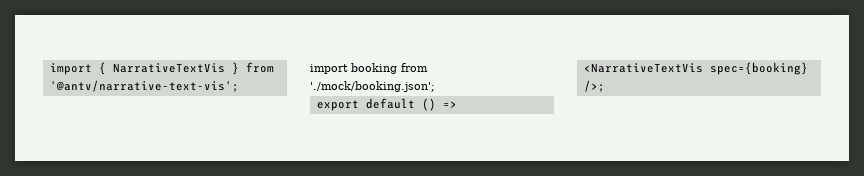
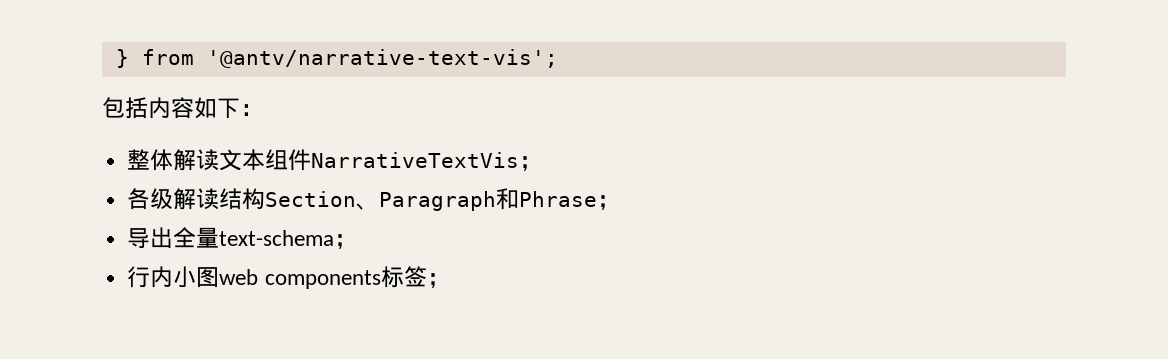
[49,62,225,75] import { NarrativeTextVis -> (115, 58) none
[310,63,428,74] [310,81,435,92] [316,98,457,111] [583,62,808,75] [583,80,605,92] import booking from './mock/booking.json'; // export default () => <NarrativeTextVis spec={booking} />; -> [102,97,263,119] [127,149,543,171] [127,188,621,211] [127,227,358,249] [127,266,450,289] 包括内容如下： // 整体解读文本组件NarrativeTextVis； // 各级解读结构Section、Paragraph和Phrase； // 导出全量text-schema； // 行内小图web components标签；

